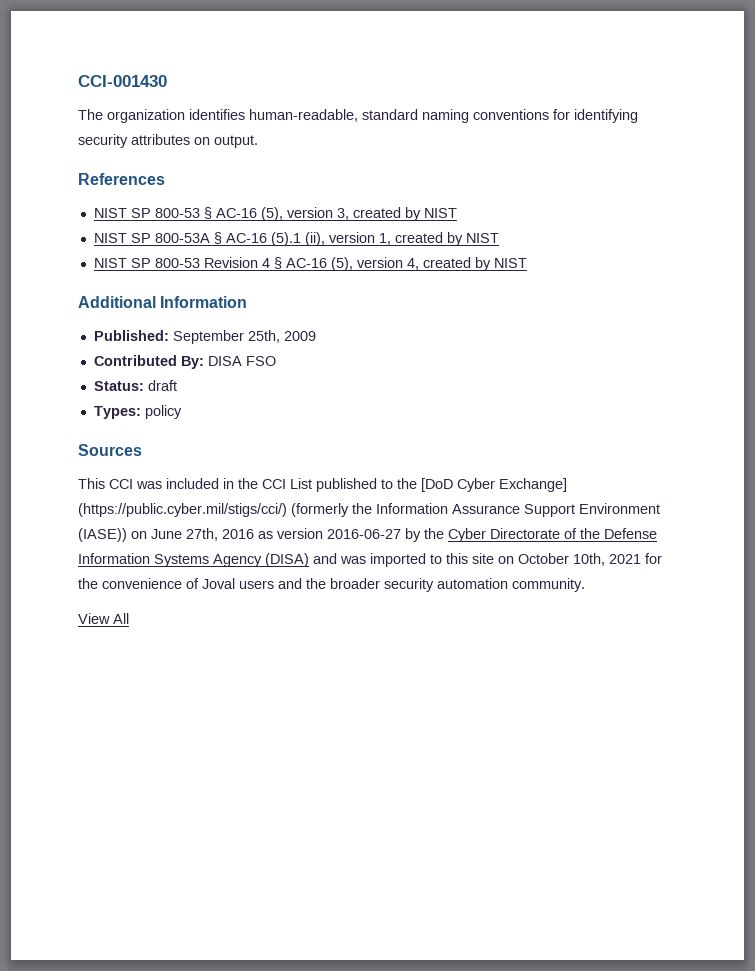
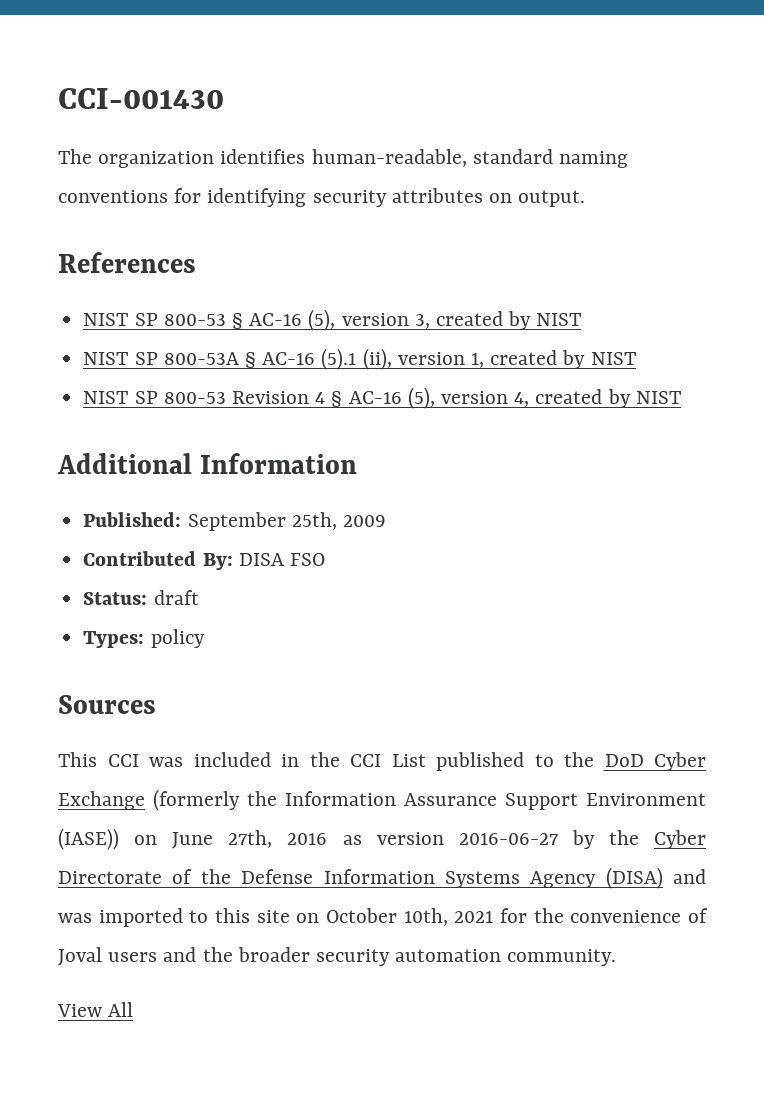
[421,478,567,492] [78,503,287,517] [DoD Cyber Exchange] (https://public.cyber.mil/stigs/cci/) -> [604,752,706,771] [58,791,145,810] DoD Cyber Exchange

